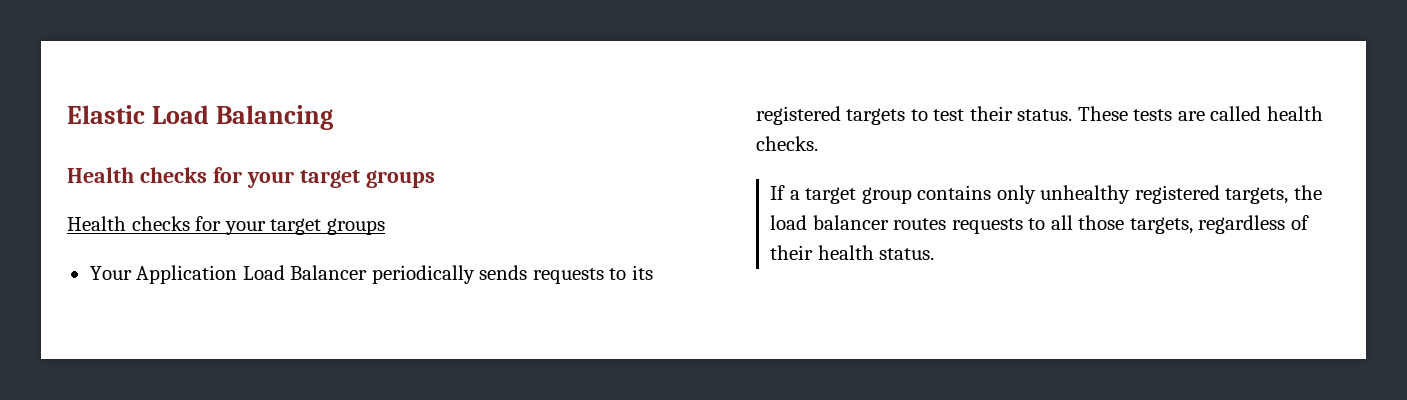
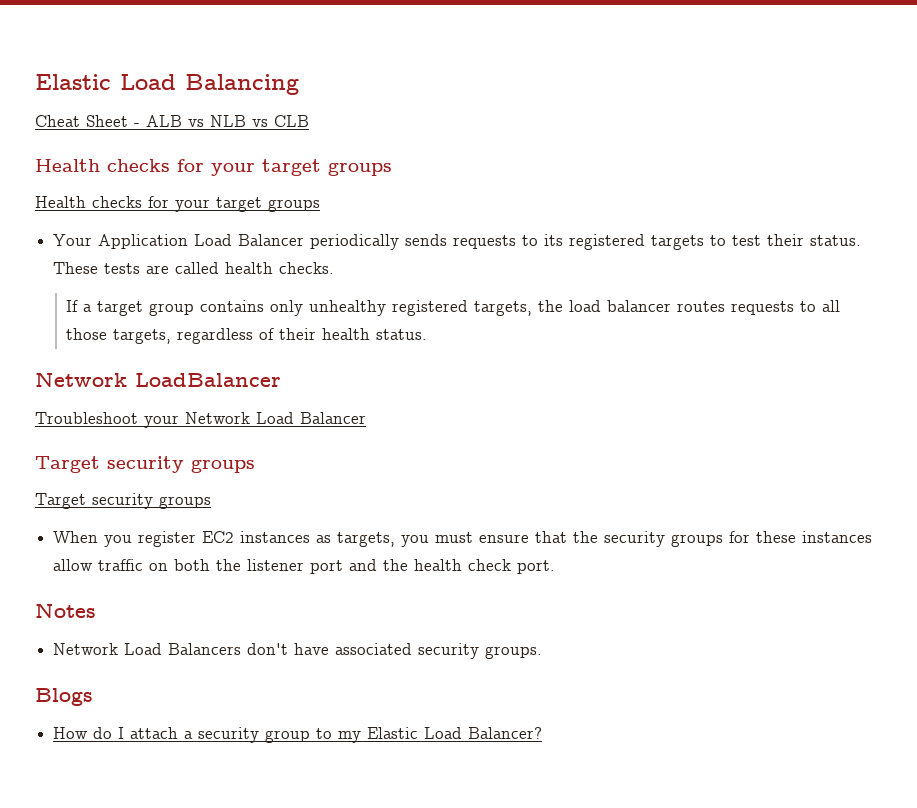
(334, 117) none -> [35,115,309,127] // Cheat Sheet - ALB vs NLB vs CLB
(935, 254) none -> [35,372,281,387] [35,412,366,428] [35,456,255,473] [35,493,211,509] [53,531,873,547] [53,559,556,574] [35,603,96,618] [53,643,543,659] [35,688,93,706] [53,727,543,743] // Network LoadBalancer // Troubleshoot your Network Load Balancer // Target security groups // Target security groups // When you register EC2 instances as targets, you must ensure that the security groups for these instances allow traffic on both the listener port and the health check port. // Notes // Network Load Balancers don't have associated security groups. // Blogs // How do I attach a security group to my Elastic Load Balancer?

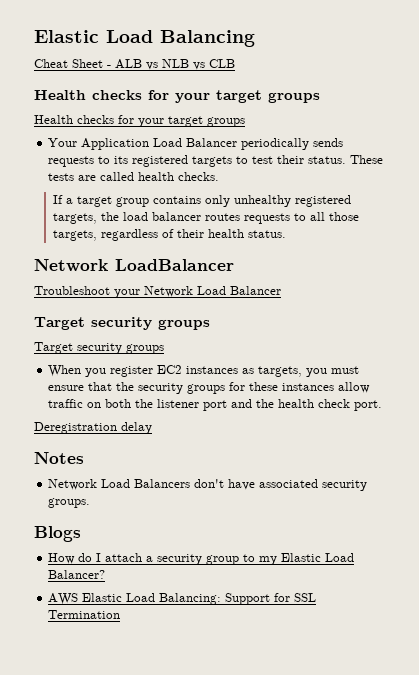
(556, 567) none -> [34,422,152,434] // Deregistration delay
(543, 733) none -> [48,593,317,605] [48,610,121,619] // AWS Elastic Load Balancing: Support for SSL Termination

